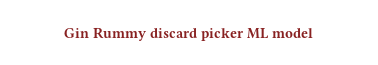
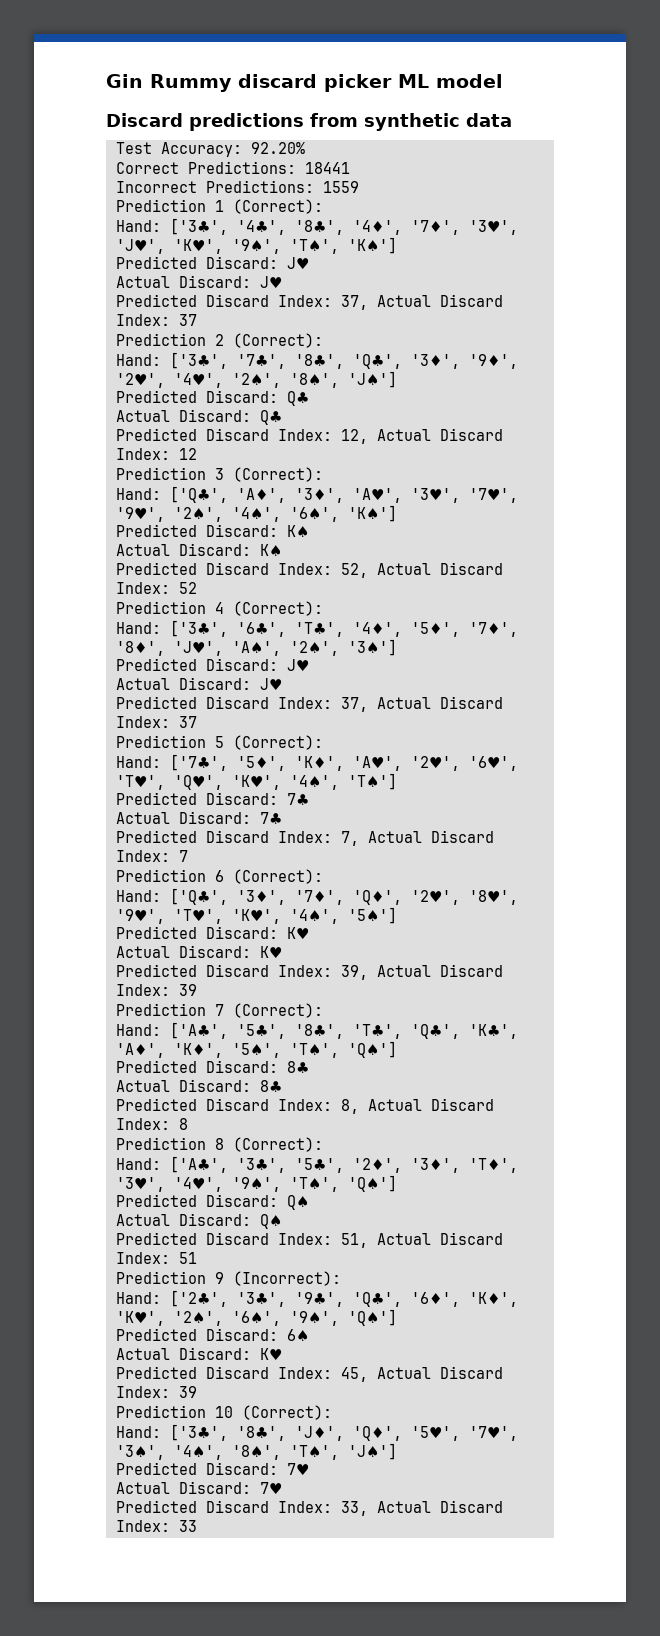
(313, 33) none -> [106,113,512,131] [115,142,305,157] [115,161,350,174] [115,180,359,193] [115,199,323,214] [115,218,518,235] [115,237,397,254] [115,256,309,269] [115,275,282,288] [115,294,503,310] [115,314,197,326] [115,333,323,348] [115,352,518,369] [115,371,397,388] [115,390,309,406] [115,409,282,425] [115,428,503,444] [115,448,197,460] [115,467,323,482] [115,486,518,503] [115,505,397,522] [115,524,309,537] [115,543,282,556] [115,562,503,578] [115,582,197,594] [115,601,323,616] [115,620,518,637] [115,639,397,656] [115,658,309,671] [115,677,282,690] [115,696,503,712] [115,716,197,728] [115,735,323,750] [115,754,518,771] [115,773,397,790] [115,792,309,805] [115,811,282,824] [115,830,494,846] [115,850,188,862] [115,869,323,884] [115,888,518,905] [115,907,397,924] [115,926,309,939] [115,945,282,958] [115,964,503,980] [115,984,197,996] [115,1003,323,1018] [115,1022,518,1039] [115,1041,397,1058] [115,1060,309,1073] [115,1079,282,1092] [115,1098,494,1114] [115,1118,188,1130] [115,1137,323,1152] [115,1156,518,1173] [115,1175,397,1192] [115,1194,309,1210] [115,1213,282,1229] [115,1232,503,1248] [115,1252,197,1264] [115,1271,341,1286] [115,1290,518,1307] [115,1309,397,1326] [115,1328,309,1341] [115,1347,282,1360] [115,1366,503,1382] [115,1386,197,1398] [115,1405,332,1420] [115,1424,518,1441] [115,1443,397,1460] [115,1462,309,1475] [115,1481,282,1494] [115,1500,503,1516] [115,1520,197,1532] // Discard predictions from synthetic data // Test Accuracy: 92.20% // Correct Predictions: 18441 // Incorrect Predictions: 1559 // Prediction 1 (Correct): // Hand: ['3♣', '4♣', '8♣', '4♦', '7♦', '3♥', 'J♥', 'K♥', '9♠', 'T♠', 'K♠'] // Predicted Discard: J♥ // Actual Discard: J♥ // Predicted Discard Index: 37, Actual Discard Index: 37 // Prediction 2 (Correct): // Hand: ['3♣', '7♣', '8♣', 'Q♣', '3♦', '9♦', '2♥', '4♥', '2♠', '8♠', 'J♠'] // Predicted Discard: Q♣ // Actual Discard: Q♣ // Predicted Discard Index: 12, Actual Discard Index: 12 // Prediction 3 (Correct): // Hand: ['Q♣', 'A♦', '3♦', 'A♥', '3♥', '7♥', '9♥', '2♠', '4♠', '6♠', 'K♠'] // Predicted Discard: K♠ // Actual Discard: K♠ // Predicted Discard Index: 52, Actual Discard Index: 52 // Prediction 4 (Correct): // Hand: ['3♣', '6♣', 'T♣', '4♦', '5♦', '7♦', '8♦', 'J♥', 'A♠', '2♠', '3♠'] // Predicted Discard: J♥ // Actual Discard: J♥ // Predicted Discard Index: 37, Actual Discard Index: 37 // Prediction 5 (Correct): // Hand: ['7♣', '5♦', 'K♦', 'A♥', '2♥', '6♥', 'T♥', 'Q♥', 'K♥', '4♠', 'T♠'] // Predicted Discard: 7♣ // Actual Discard: 7♣ // Predicted Discard Index: 7, Actual Discard Index: 7 // Prediction 6 (Correct): // Hand: ['Q♣', '3♦', '7♦', 'Q♦', '2♥', '8♥', '9♥', 'T♥', 'K♥', '4♠', '5♠'] // Predicted Discard: K♥ // Actual Discard: K♥ // Predicted Discard Index: 39, Actual Discard Index: 39 // Prediction 7 (Correct): // Hand: ['A♣', '5♣', '8♣', 'T♣', 'Q♣', 'K♣', 'A♦', 'K♦', '5♠', 'T♠', 'Q♠'] // Predicted Discard: 8♣ // Actual Discard: 8♣ // Predicted Discard Index: 8, Actual Discard Index: 8 // Prediction 8 (Correct): // Hand: ['A♣', '3♣', '5♣', '2♦', '3♦', 'T♦', '3♥', '4♥', '9♠', 'T♠', 'Q♠'] // Predicted Discard: Q♠ // Actual Discard: Q♠ // Predicted Discard Index: 51, Actual Discard Index: 51 // Prediction 9 (Incorrect): // Hand: ['2♣', '3♣', '9♣', 'Q♣', '6♦', 'K♦', 'K♥', '2♠', '6♠', '9♠', 'Q♠'] // Predicted Discard: 6♠ // Actual Discard: K♥ // Predicted Discard Index: 45, Actual Discard Index: 39 // Prediction 10 (Correct): // Hand: ['3♣', '8♣', 'J♦', 'Q♦', '5♥', '7♥', '3♠', '4♠', '8♠', 'T♠', 'J♠'] // Predicted Discard: 7♥ // Actual Discard: 7♥ // Predicted Discard Index: 33, Actual Discard Index: 33

